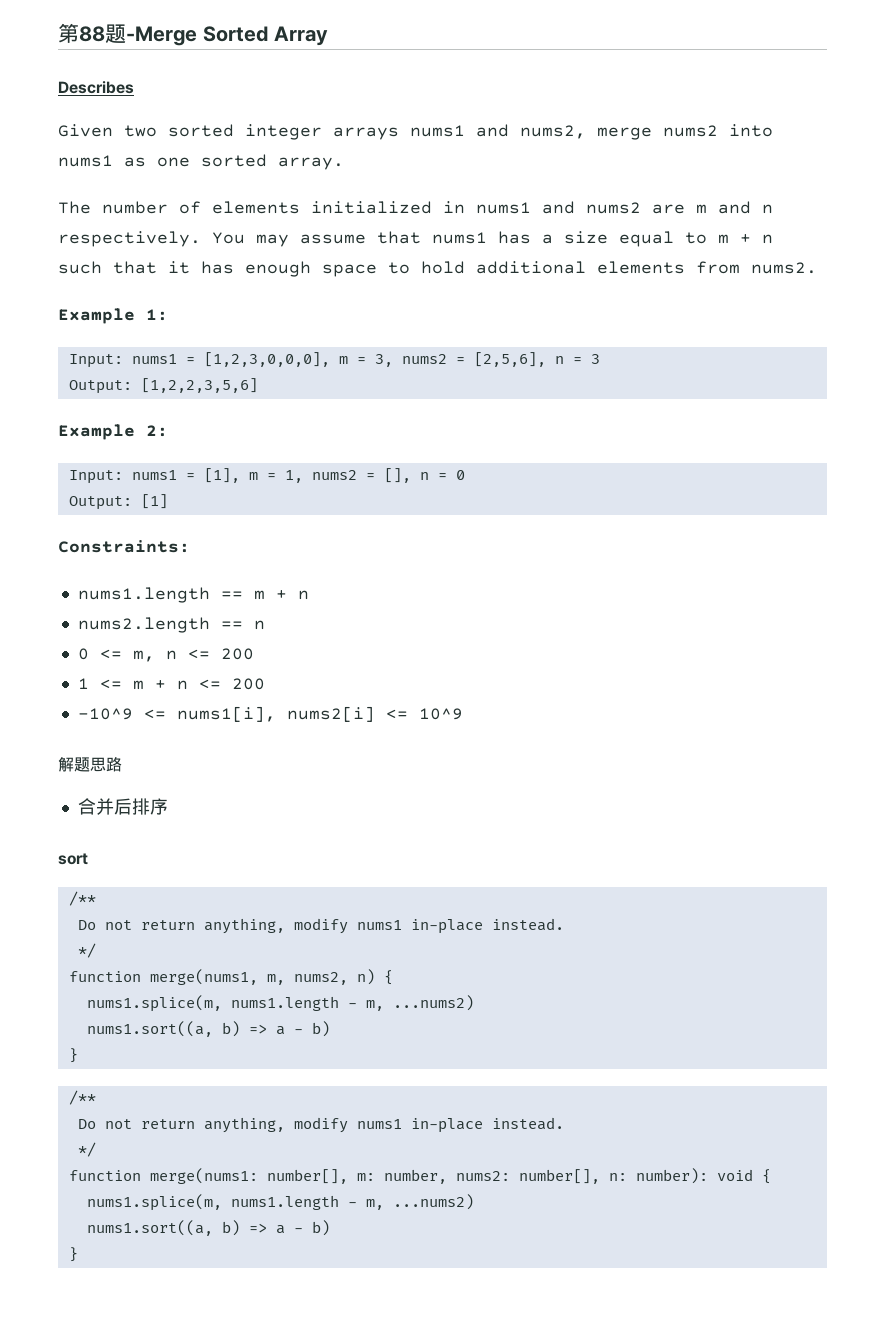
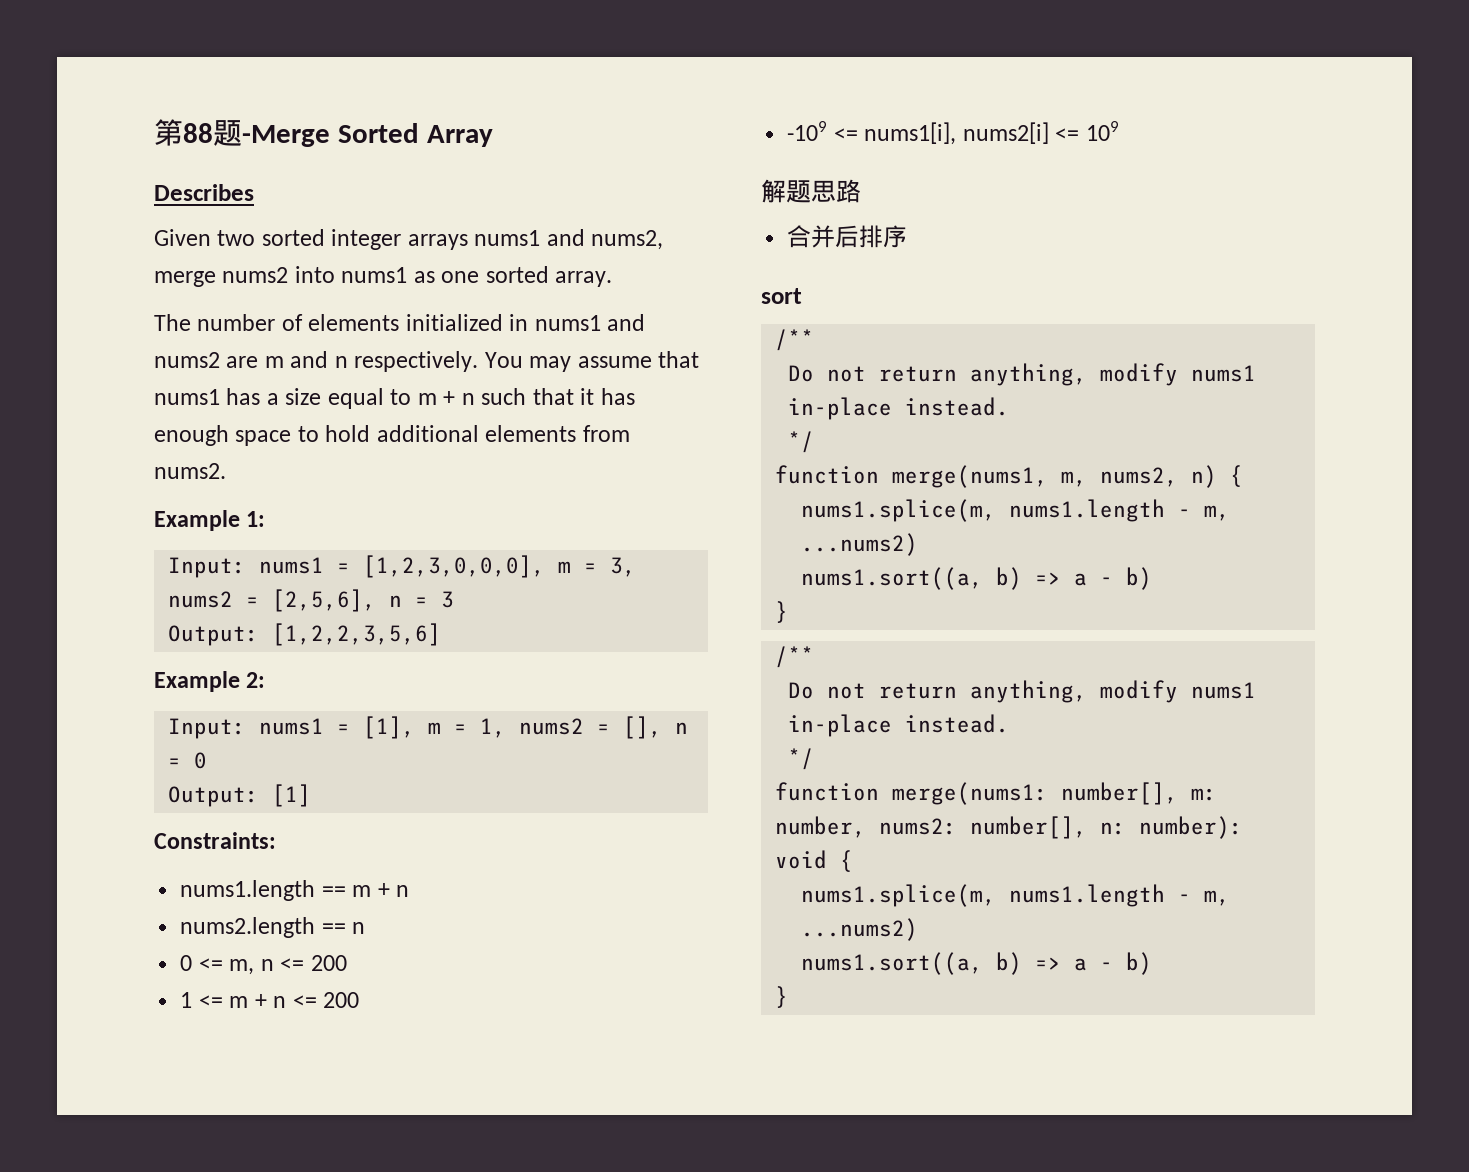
[77,708,133,720] -10^9 -> [787,121,828,141] -109
[418,708,463,720] 10^9 -> [1085,121,1119,141] 109

